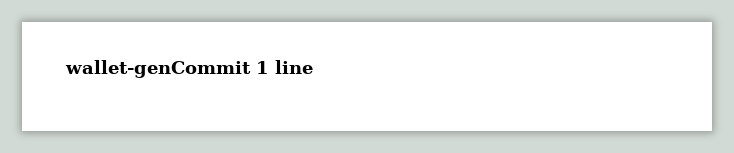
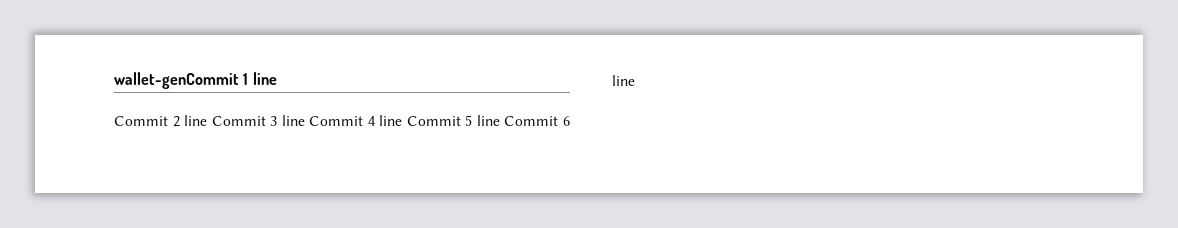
(313, 67) none -> [114,115,570,127] [612,75,635,86] // Commit 2 line Commit 3 line Commit 4 line Commit 5 line Commit 6 line

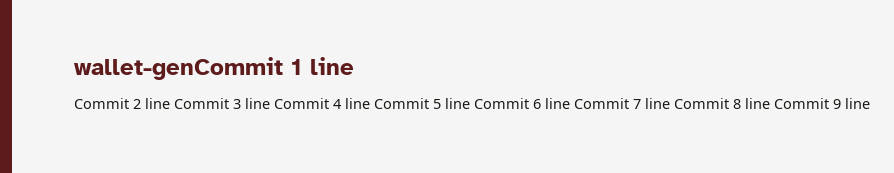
(635, 80) none -> [574,98,870,109] Commit 7 line Commit 8 line Commit 9 line

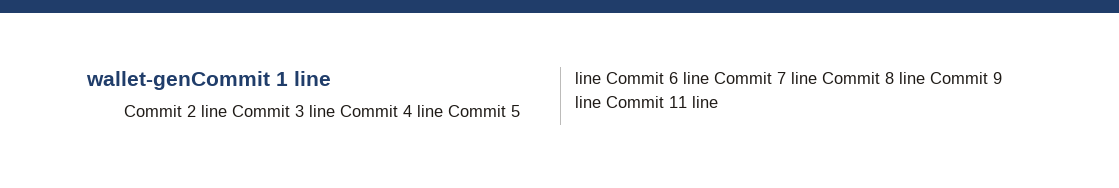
(870, 103) none -> [606,96,718,108] Commit 11 line

